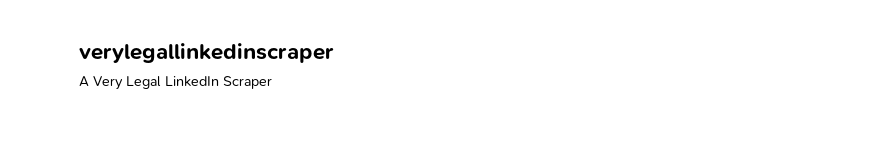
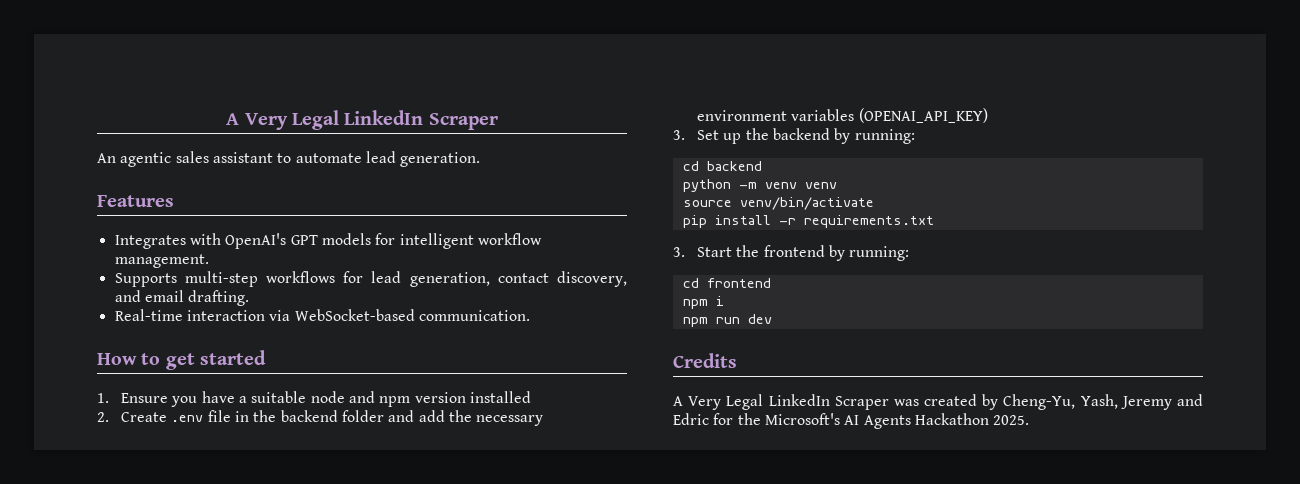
[79,43,334,63] [79,76,272,90] verylegallinkedinscraper // A Very Legal LinkedIn Scraper -> [226,110,498,130] [97,151,481,167] [97,195,174,207] [114,233,542,249] [114,254,209,268] [114,271,627,287] [114,290,250,306] [114,309,530,321] [97,350,267,370] [97,391,531,407] [97,410,544,426] [697,108,988,123] [673,128,915,144] [682,161,762,171] [682,179,837,192] [682,197,874,210] [682,215,934,228] [673,245,910,261] [682,278,771,288] [682,296,724,309] [682,314,772,327] [673,353,737,368] [673,394,1203,410] [673,413,1030,429] A Very Legal LinkedIn Scraper // An agentic sales assistant to automate lead generation. // Features // Integrates with OpenAI's GPT models for intelligent workflow management. // Supports multi-step workflows for lead generation, contact discovery, and email drafting. // Real-time interaction via WebSocket-based communication. // How to get started // 1. Ensure you have a suitable node and npm version installed // 2. Create .env file in the backend folder and add the necessary environment variables (OPENAI_API_KEY) // 3. Set up the backend by running: // cd backend // python -m venv venv // source venv/bin/activate // pip install -r requirements.txt // 3. Start the frontend by running: // cd frontend // npm i // npm run dev // Credits // A Very Legal LinkedIn Scraper was created by Cheng-Yu, Yash, Jeremy and Edric for the Microsoft's AI Agents Hackathon 2025.

